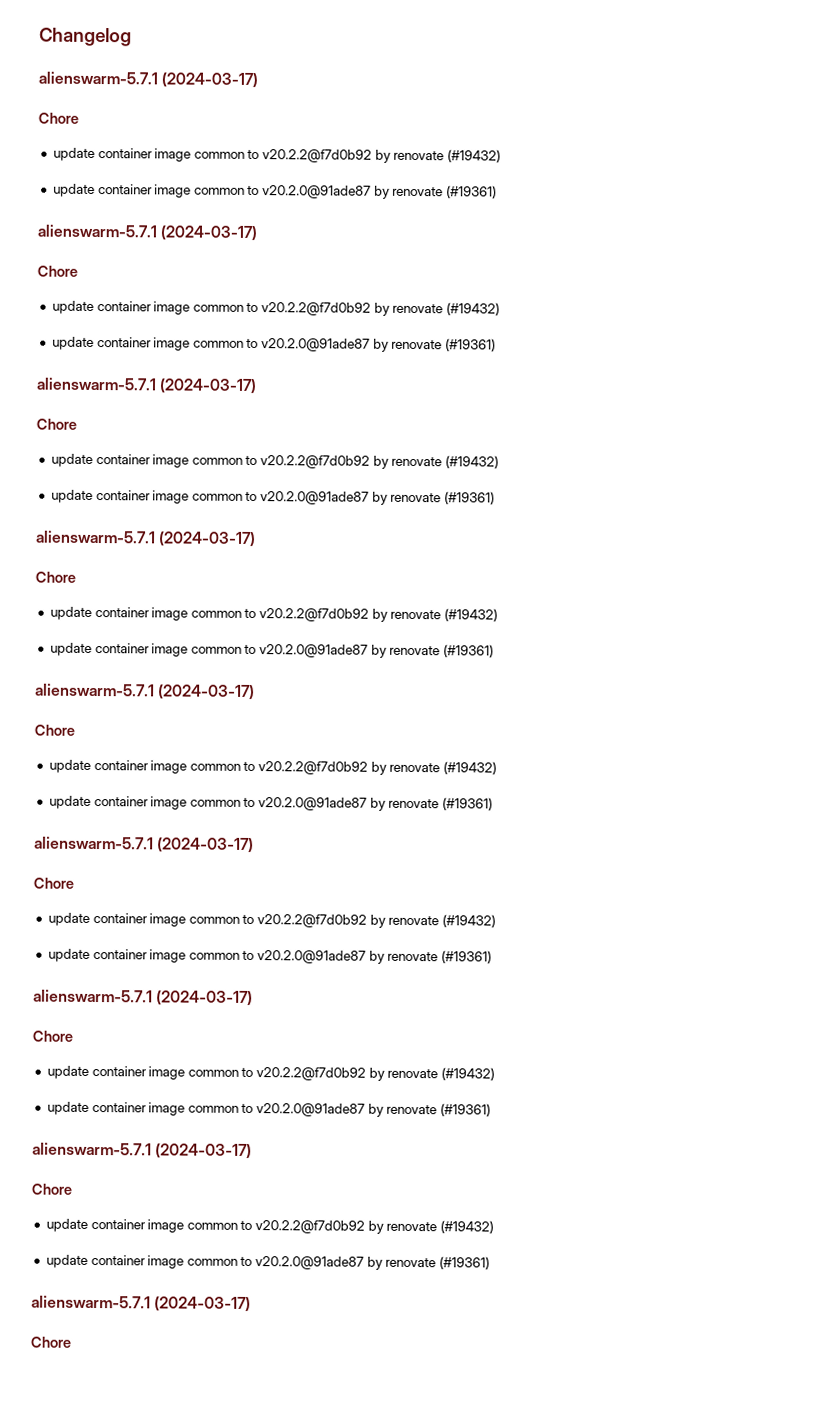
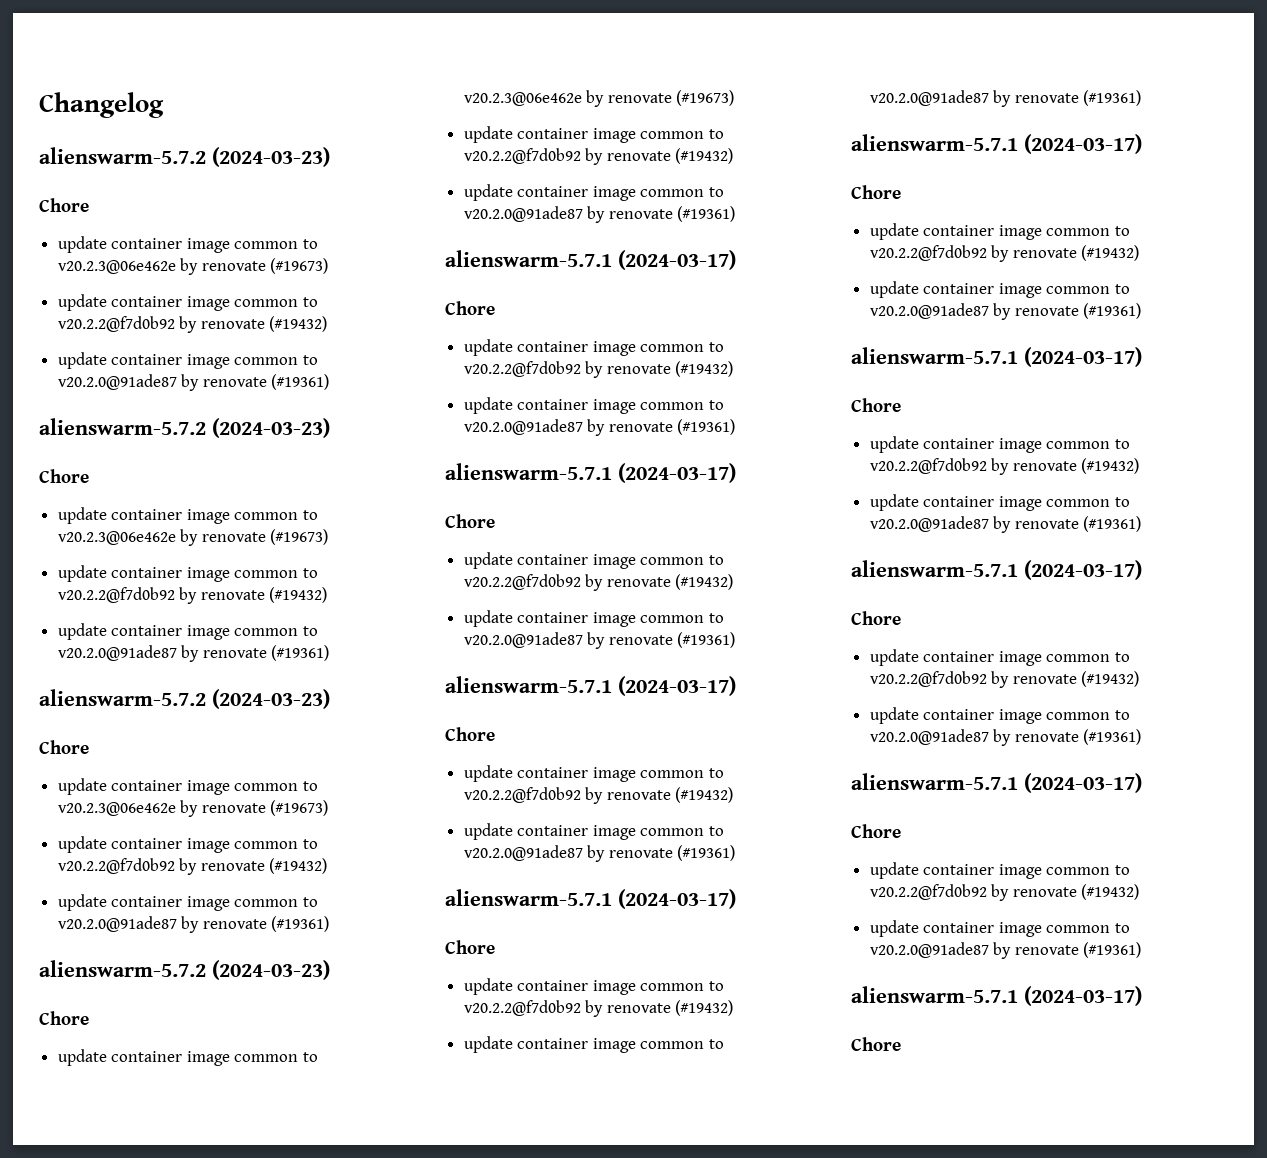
(132, 37) none -> [39,147,330,167] [39,198,89,212] [57,236,319,253] [57,258,329,275] [57,294,319,311] [57,316,328,333] [57,352,319,369] [57,374,330,391] [39,418,330,438] [39,469,89,483] [57,507,319,524] [57,529,329,546] [57,565,319,582] [57,587,328,604] [57,623,319,640] [57,645,330,662] [39,689,330,709] [39,740,89,754] [57,778,319,795] [57,800,329,817] [57,836,319,853] [57,858,328,875] [57,894,319,911] [57,916,330,933] [39,960,330,980] [39,1011,89,1025] [57,1049,319,1066] [463,90,735,107] [463,126,725,143] [463,148,734,165] [463,184,725,201] [463,206,736,223] // alienswarm-5.7.2 (2024-03-23) // Chore // update container image common to v20.2.3@06e462e by renovate (#19673) // update container image common to v20.2.2@f7d0b92 by renovate (#19432) // update container image common to v20.2.0@91ade87 by renovate (#19361) // alienswarm-5.7.2 (2024-03-23) // Chore // update container image common to v20.2.3@06e462e by renovate (#19673) // update container image common to v20.2.2@f7d0b92 by renovate (#19432) // update container image common to v20.2.0@91ade87 by renovate (#19361) // alienswarm-5.7.2 (2024-03-23) // Chore // update container image common to v20.2.3@06e462e by renovate (#19673) // update container image common to v20.2.2@f7d0b92 by renovate (#19432) // update container image common to v20.2.0@91ade87 by renovate (#19361) // alienswarm-5.7.2 (2024-03-23) // Chore // update container image common to v20.2.3@06e462e by renovate (#19673) // update container image common to v20.2.2@f7d0b92 by renovate (#19432) // update container image common to v20.2.0@91ade87 by renovate (#19361)

